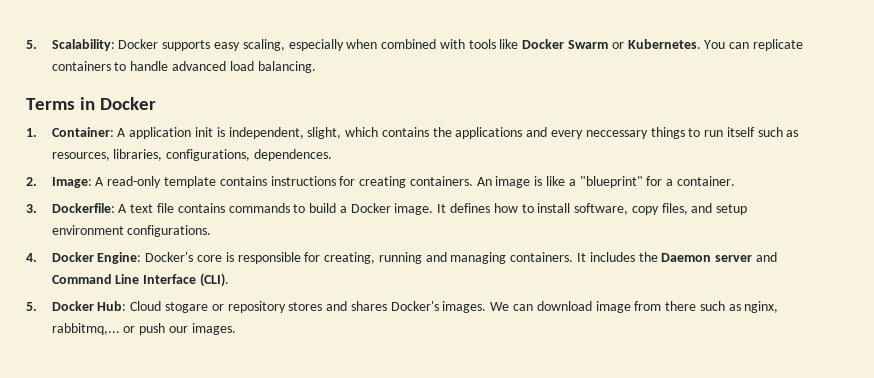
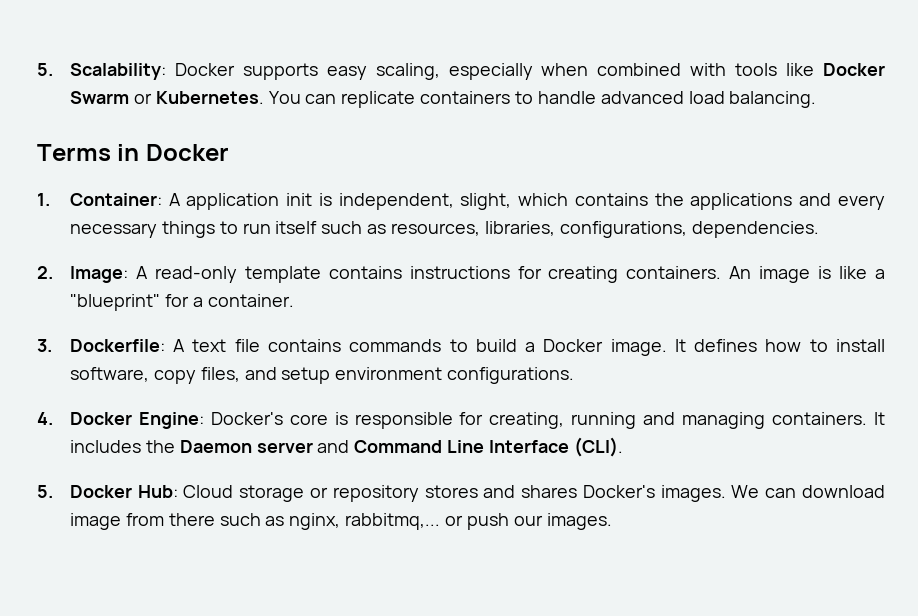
[585,130,648,139] neccessary -> [69,223,157,238] necessary
[253,149,332,161] dependences. -> [691,221,819,238] dependencies.
[164,302,208,313] stogare -> [239,485,305,502] storage

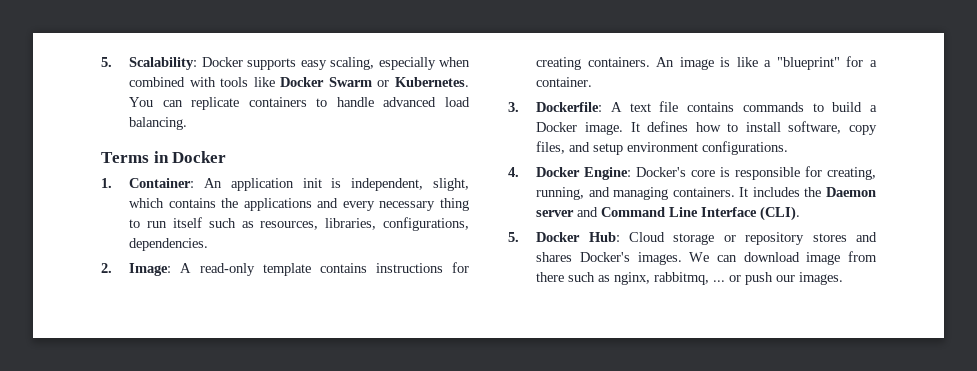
[168,193,181,206] A -> [204,178,223,188] An
[161,221,215,238] things -> [440,198,469,211] thing
[571,412,637,429] running -> [536,187,585,200] running,
[345,513,441,530] rabbitmq,... -> [654,272,726,285] rabbitmq, ...

